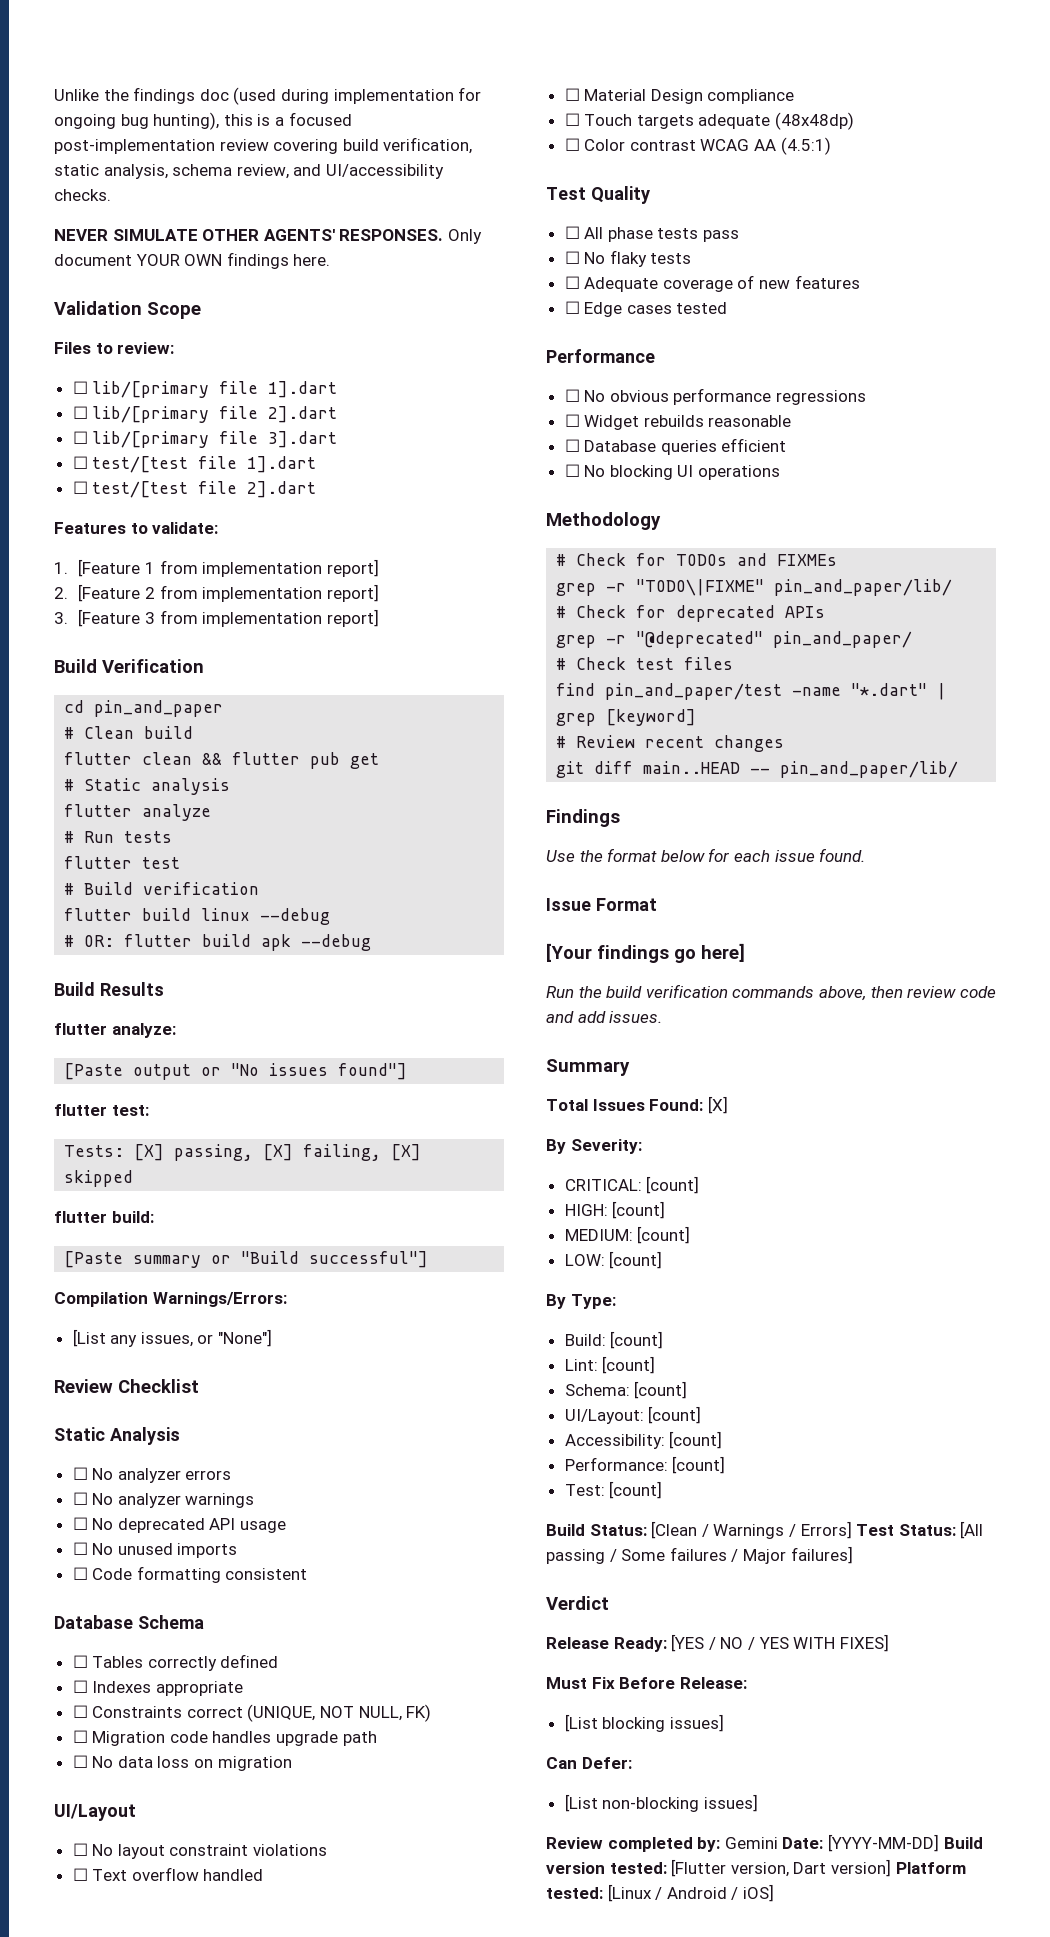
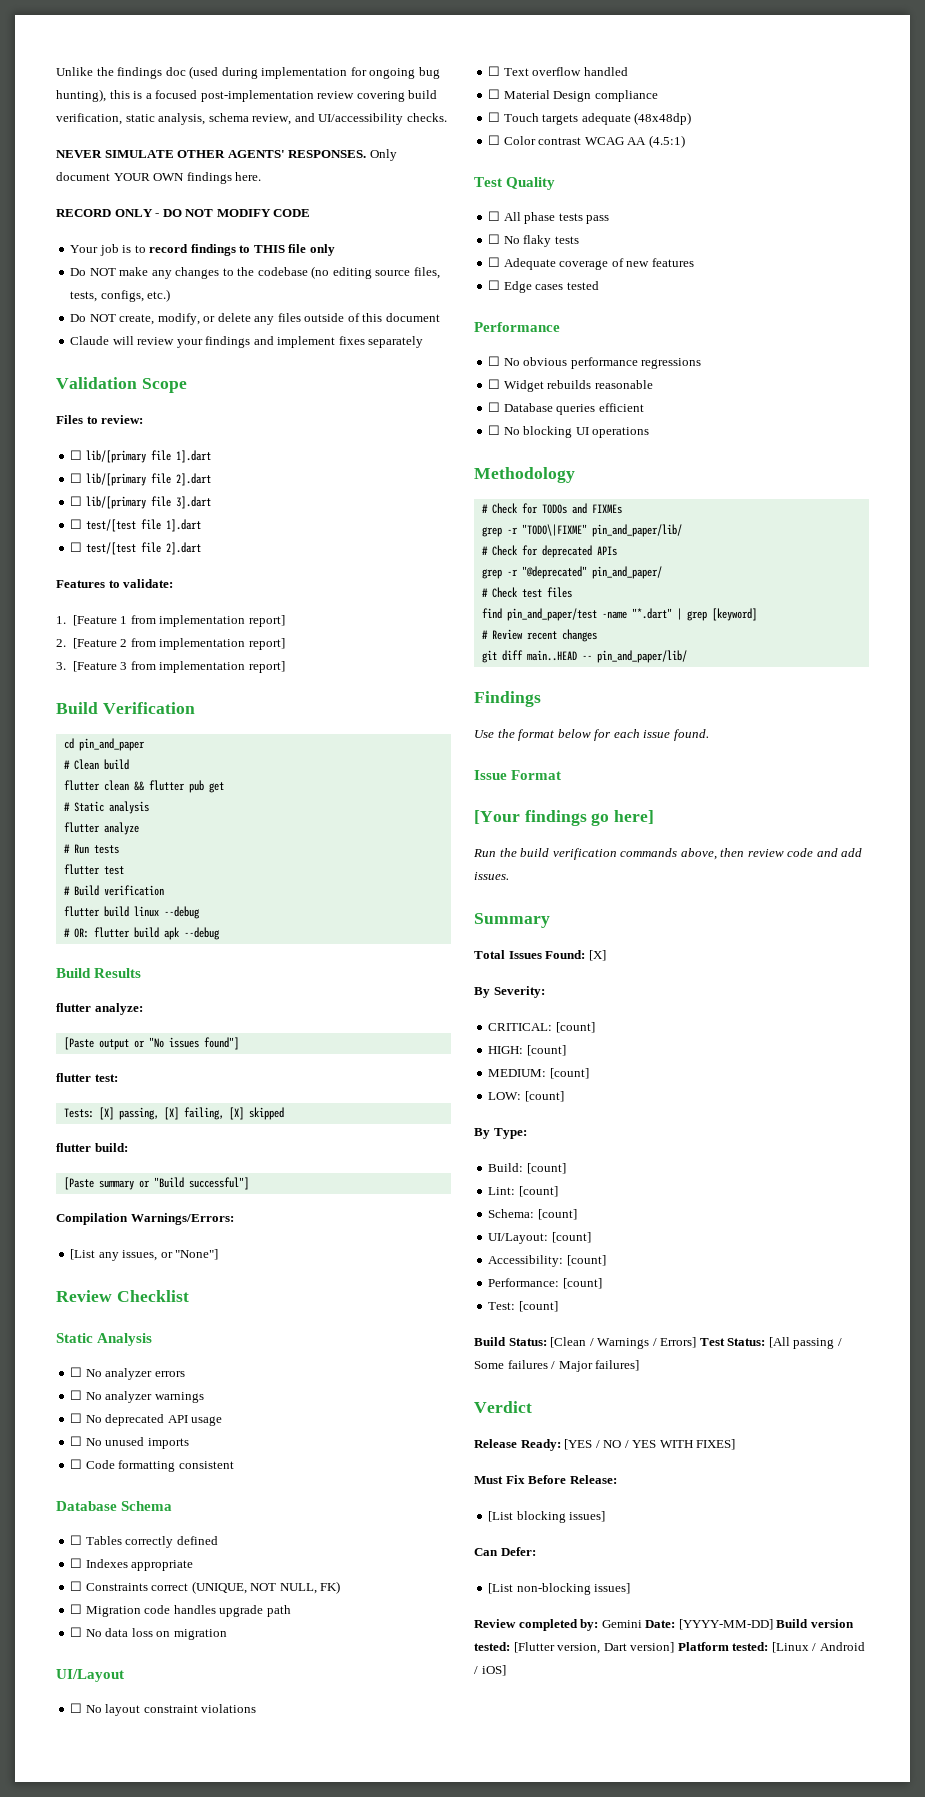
(331, 260) none -> [56,209,311,217] [70,244,335,256] [70,266,440,279] [70,289,171,302] [70,313,440,325] [70,336,424,348] // RECORD ONLY - DO NOT MODIFY CODE // Your job is to record findings to THIS file only // Do NOT make any changes to the codebase (no editing source files, tests, configs, etc.) // Do NOT create, modify, or delete any files outside of this document // Claude will review your findings and implement fixes separately

